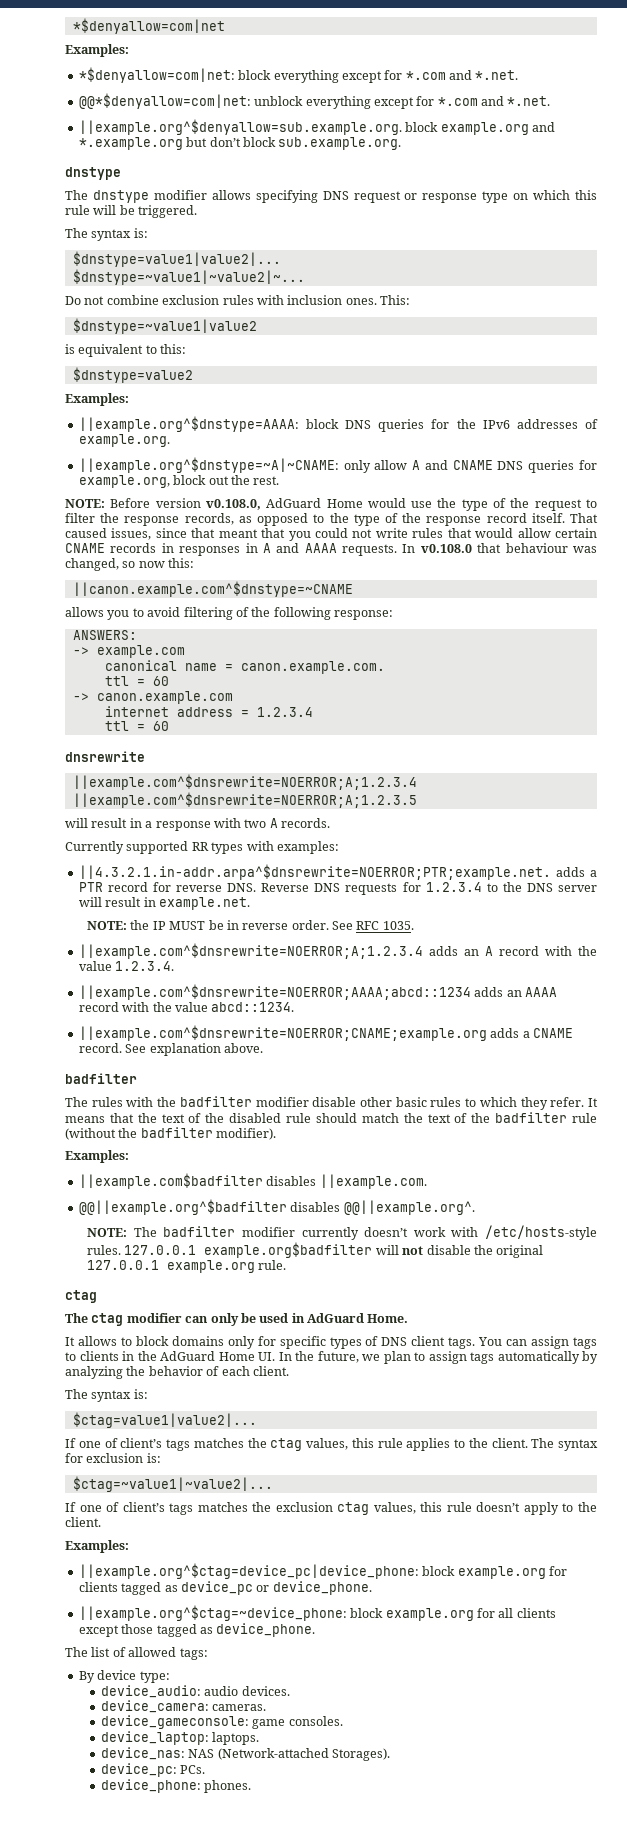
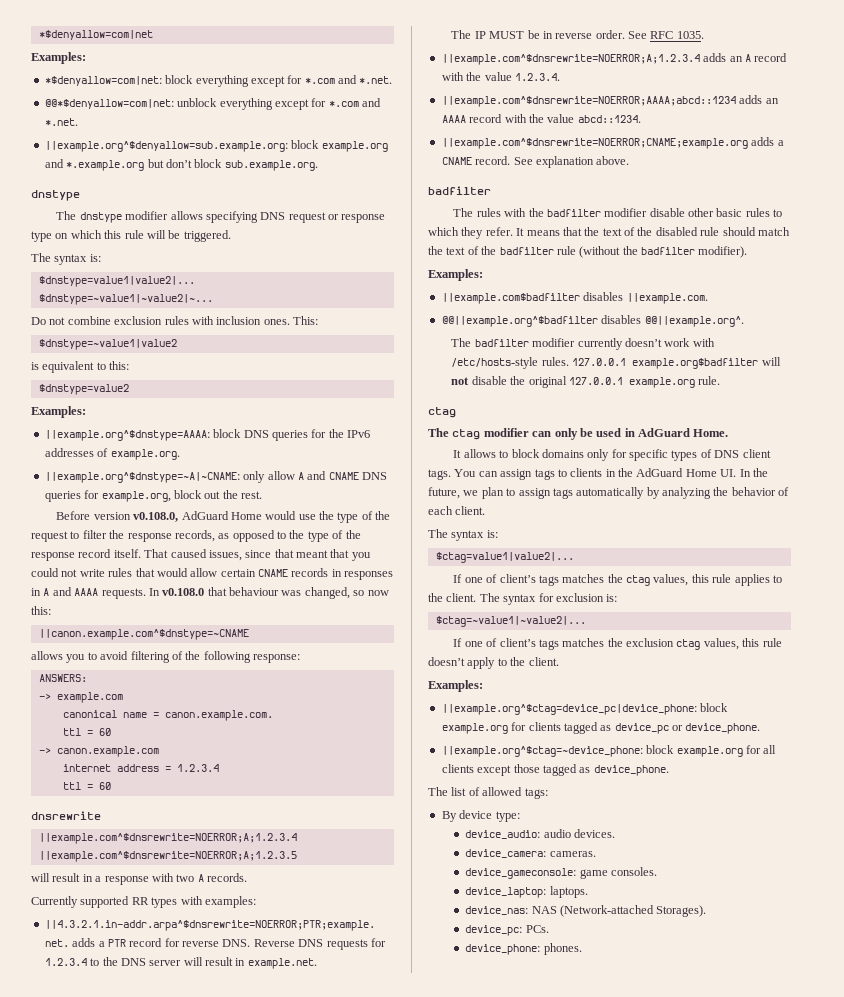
[78,119,402,135] ||example.org^$denyallow=sub.example.org. -> [44,141,288,152] ||example.org^$denyallow=sub.example.org:
[65,499,105,508] NOTE: -> (262, 495) none
[87,920,150,930] NOTE: the -> [451,30,472,39] The
[87,1228,128,1237] NOTE: -> (744, 321) none

